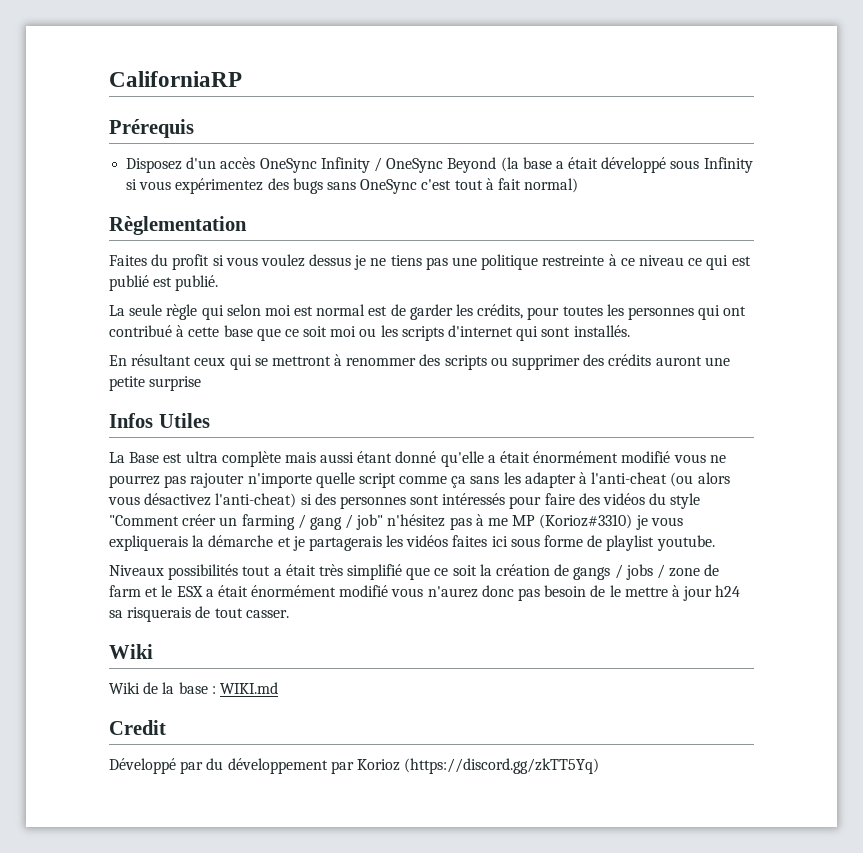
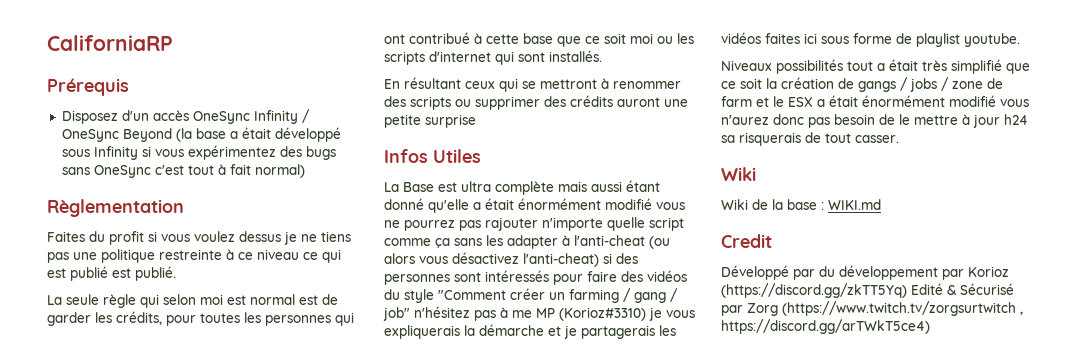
(600, 766) none -> [911,283,1014,295] [721,301,1023,316] [721,319,930,334] Edité & Sécurisé par Zorg (https://www.twitch.tv/zorgsurtwitch , https://discord.gg/arTWkT5ce4)

